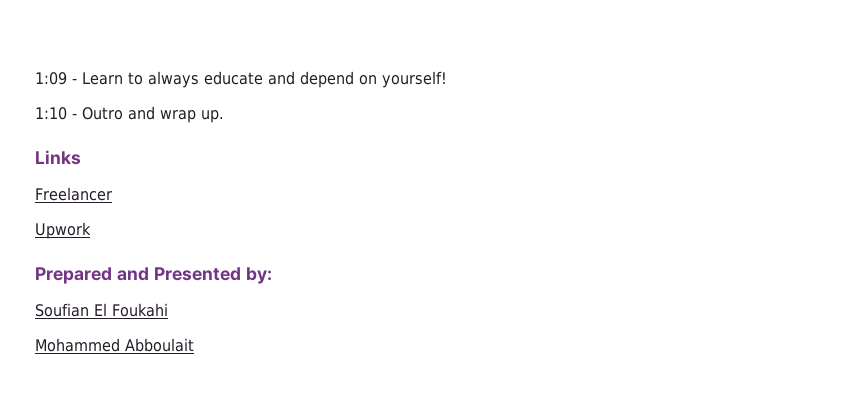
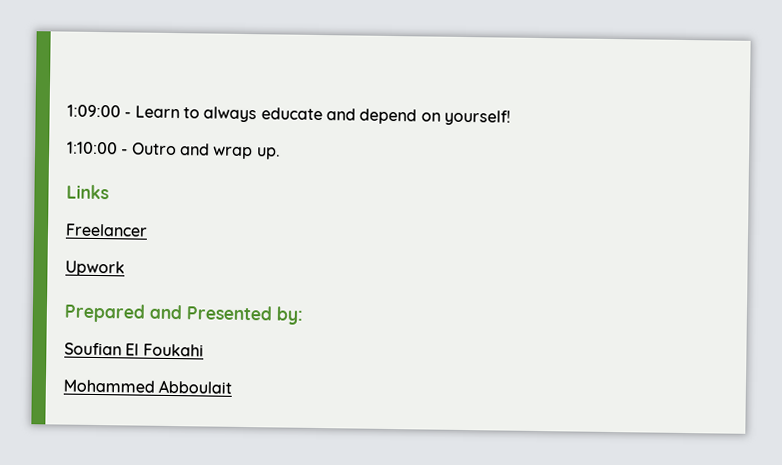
[35,72,67,85] 1:09 -> [67,104,121,118] 1:09:00
[35,107,67,120] 1:10 -> [67,141,118,155] 1:10:00

